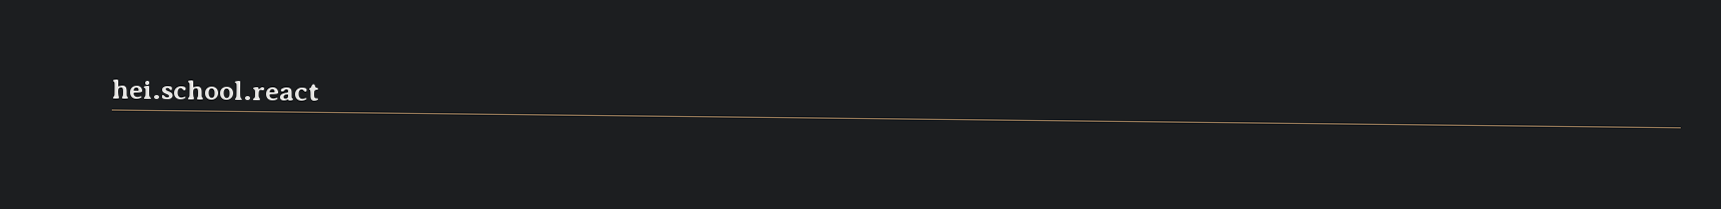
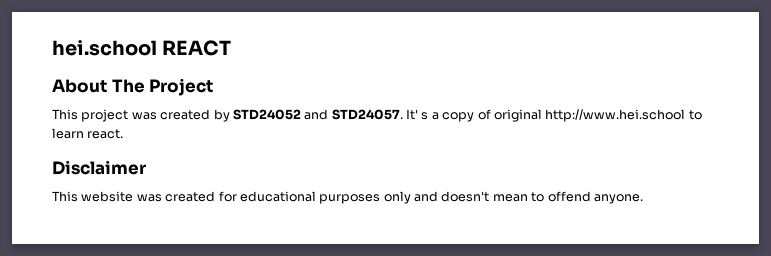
[112,79,320,101] hei.school.react -> [52,40,232,56] [52,78,214,96] [52,109,702,122] [52,128,124,139] [52,160,146,175] [52,191,643,204] hei.school REACT // About The Project // This project was created by STD24052 and STD24057. It' s a copy of original http://www.hei.school to learn react. // Disclaimer // This website was created for educational purposes only and doesn't mean to offend anyone.

